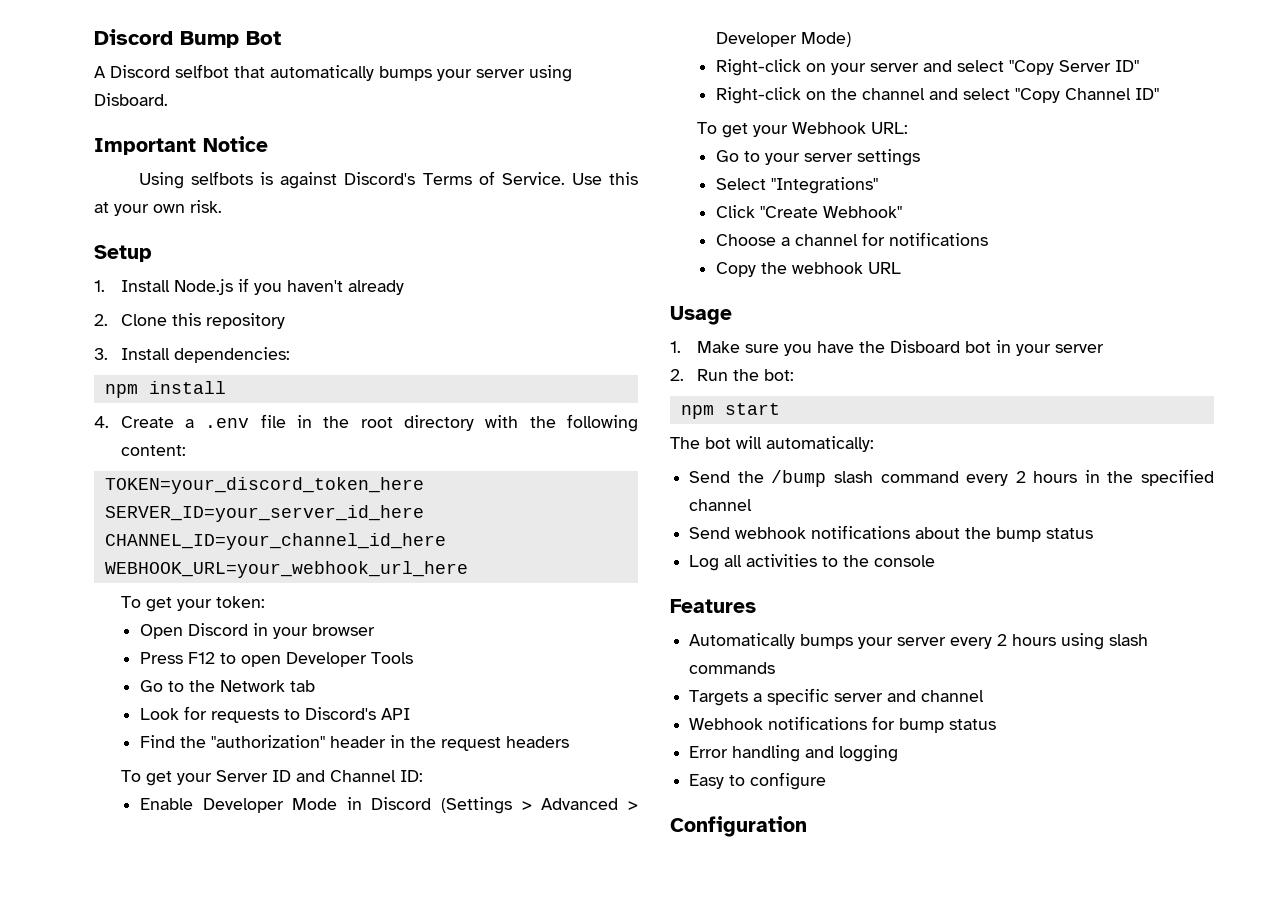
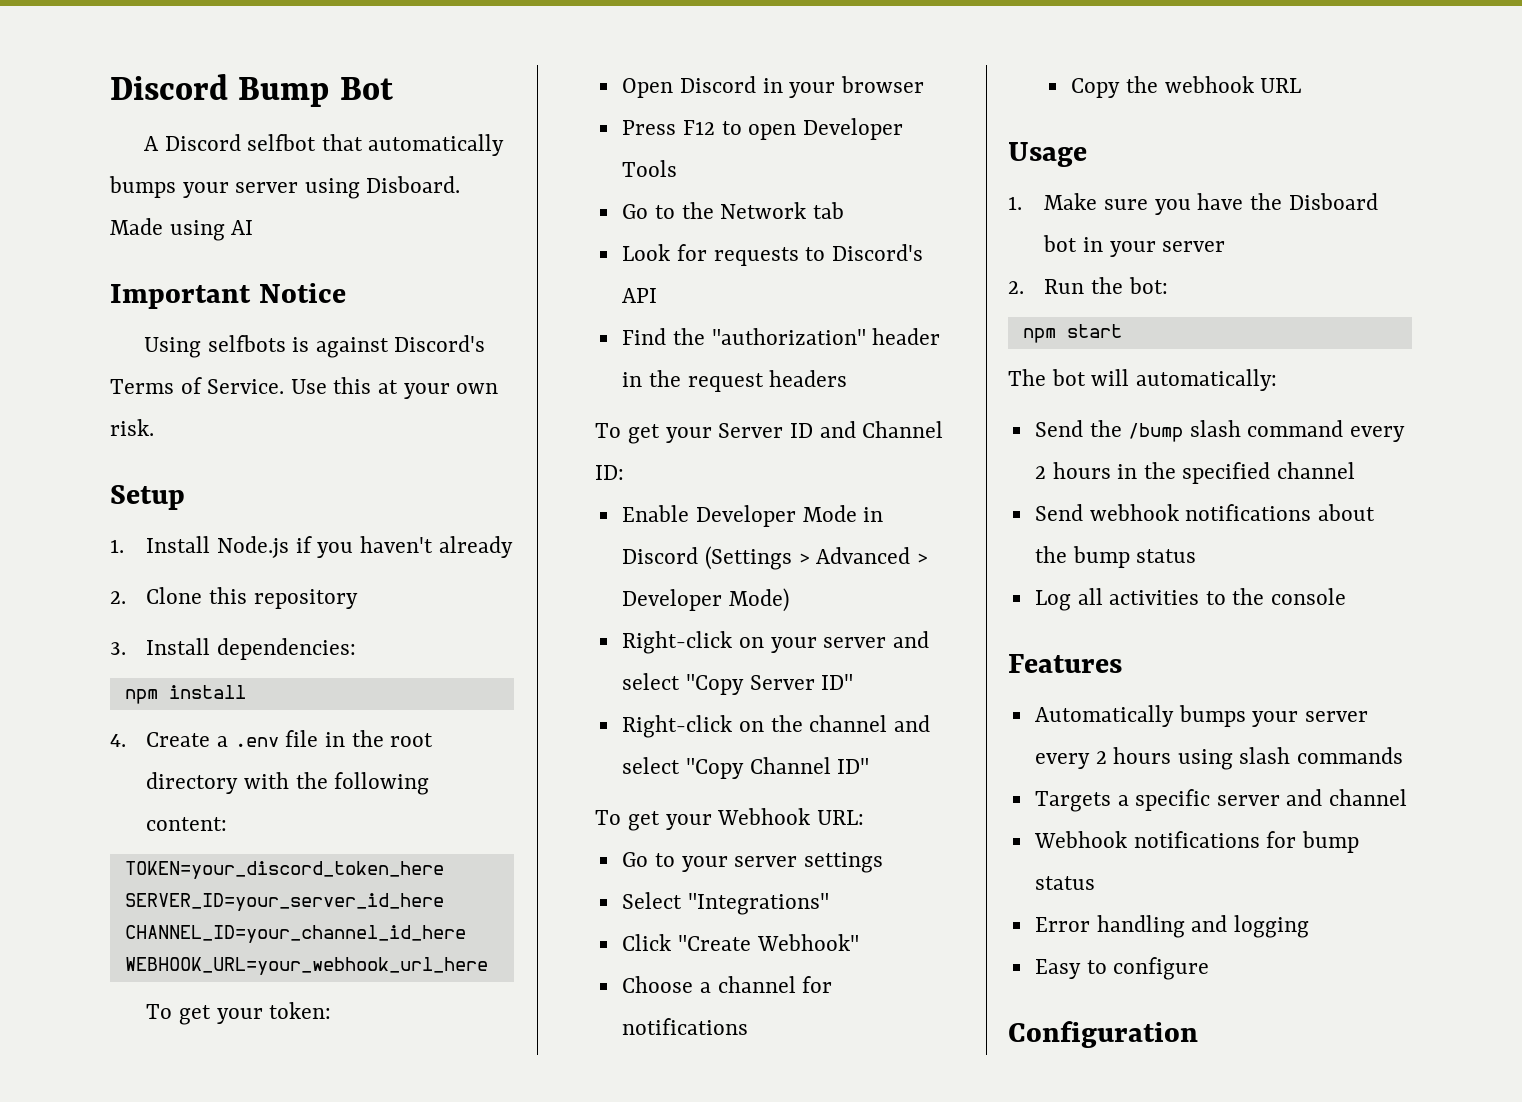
(168, 99) none -> [110,218,254,241] Made using AI

